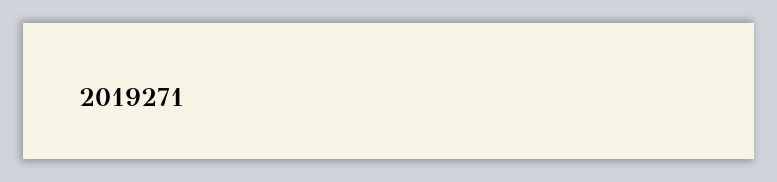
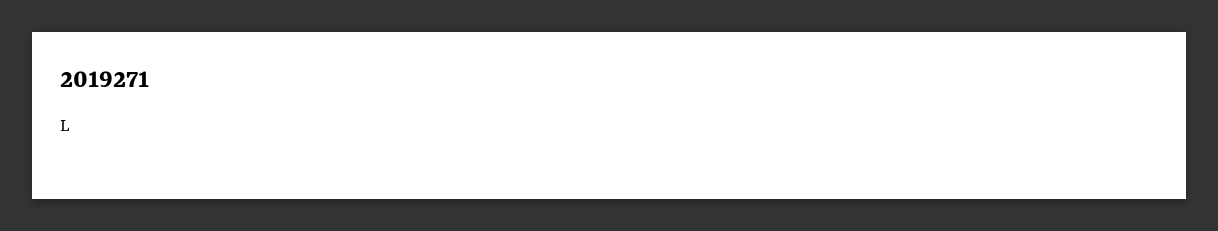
(184, 97) none -> [60,120,70,131] // L

